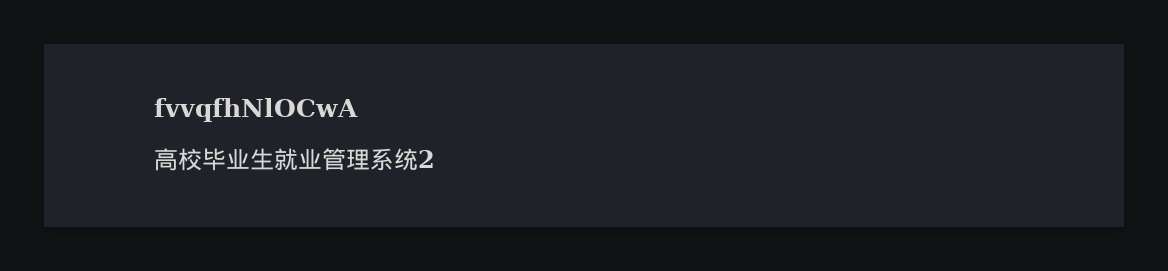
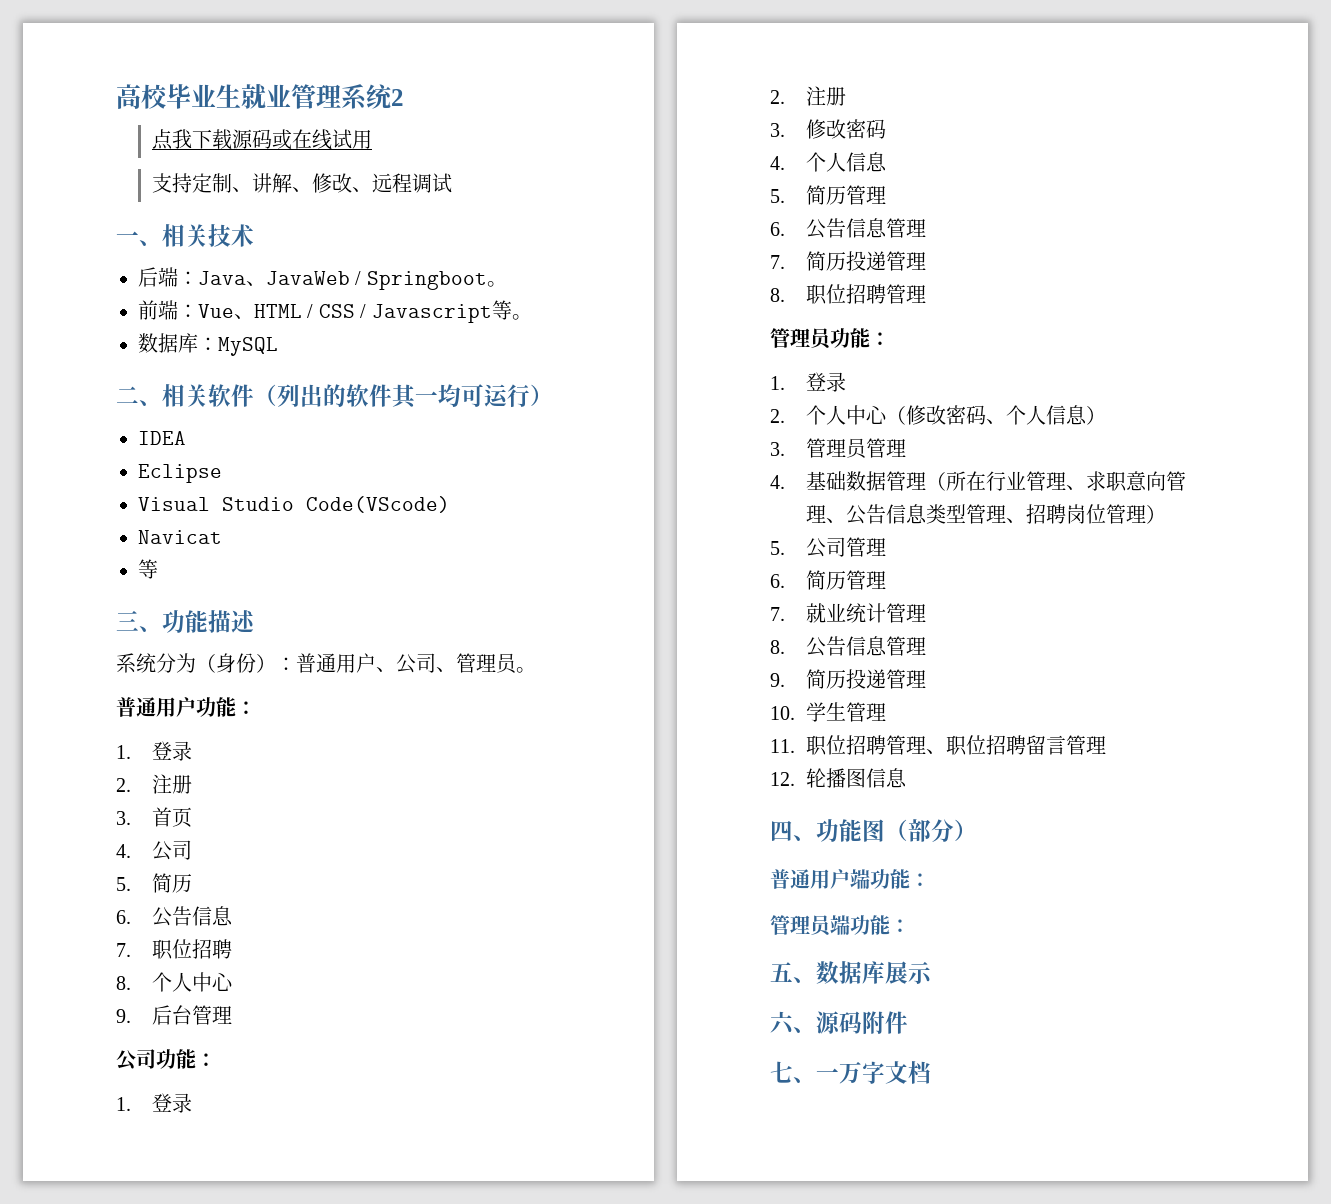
[154,98,358,122] fvvqfhNlOCwA // -> (116, 96) none
(435, 159) none -> [152,129,373,150] [152,173,453,193] [116,224,254,247] [138,267,507,290] [138,300,532,323] [138,333,278,356] [116,384,553,409] [138,431,186,445] [138,464,222,483] [138,496,450,513] [138,530,222,544] [138,559,158,579] [116,610,255,633] [116,653,536,674] [116,697,256,717] [116,741,193,761] [116,774,193,794] [116,807,193,827] [116,840,193,861] [116,873,193,893] [116,906,234,927] [116,939,233,960] [116,972,235,992] [116,1005,233,1025] [116,1049,216,1071] [116,1093,193,1113] [770,86,847,106] [770,119,887,139] [770,152,888,172] [770,185,887,205] [770,218,927,239] [770,251,927,271] [770,284,927,305] [770,328,890,350] [770,372,847,392] [770,405,1107,425] [770,438,907,459] [770,471,1187,492] [806,504,1167,525] [770,537,887,558] [770,570,887,590] [770,603,927,623] [770,636,927,657] [770,669,927,689] [770,702,887,722] [770,735,1107,756] [770,768,908,788] [770,819,977,842] [770,869,930,889] [770,915,910,937] [770,961,932,984] [770,1011,908,1035] [770,1061,931,1084] // 点我下载源码或在线试用 // 支持定制、讲解、修改、远程调试 // 一、相关技术 // 后端：Java、JavaWeb / Springboot。 // 前端：Vue、HTML / CSS / Javascript等。 // 数据库：MySQL // 二、相关软件（列出的软件其一均可运行） // IDEA // Eclipse // Visual Studio Code(VScode) // Navicat // 等 // 三、功能描述 // 系统分为（身份）：普通用户、公司、管理员。 // 普通用户功能： // 1.登录 // 2.注册 // 3.首页 // 4.公司 // 5.简历 // 6.公告信息 // 7.职位招聘 // 8.个人中心 // 9.后台管理 // 公司功能： // 1.登录 // 2.注册 // 3.修改密码 // 4.个人信息 // 5.简历管理 // 6.公告信息管理 // 7.简历投递管理 // 8.职位招聘管理 // 管理员功能： // 1.登录 // 2.个人中心（修改密码、个人信息） // 3.管理员管理 // 4.基础数据管理（所在行业管理、求职意向管理、公告信息类型管理、招聘岗位管理） // 5.公司管理 // 6.简历管理 // 7.就业统计管理 // 8.公告信息管理 // 9.简历投递管理 // 10.学生管理 // 11.职位招聘管理、职位招聘留言管理 // 12.轮播图信息 // 四、功能图（部分） // 普通用户端功能： // 管理员端功能： // 五、数据库展示 // 六、源码附件 // 七、一万字文档

